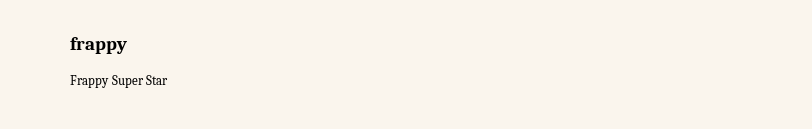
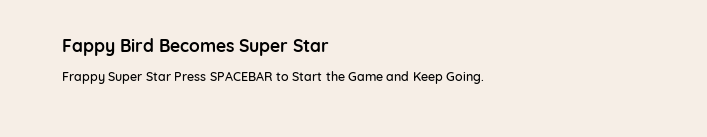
[70,37,127,54] [70,75,169,88] frappy // Frappy Super Star -> [62,38,329,56] [62,71,485,84] Fappy Bird Becomes Super Star // Frappy Super Star Press SPACEBAR to Start the Game and Keep Going.

